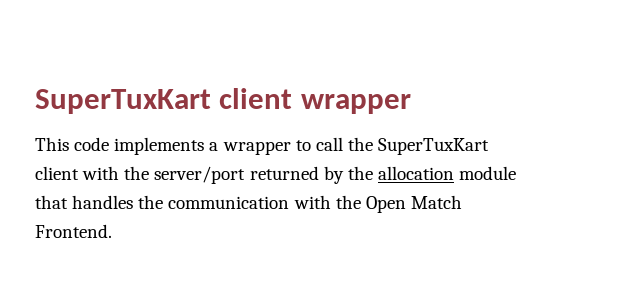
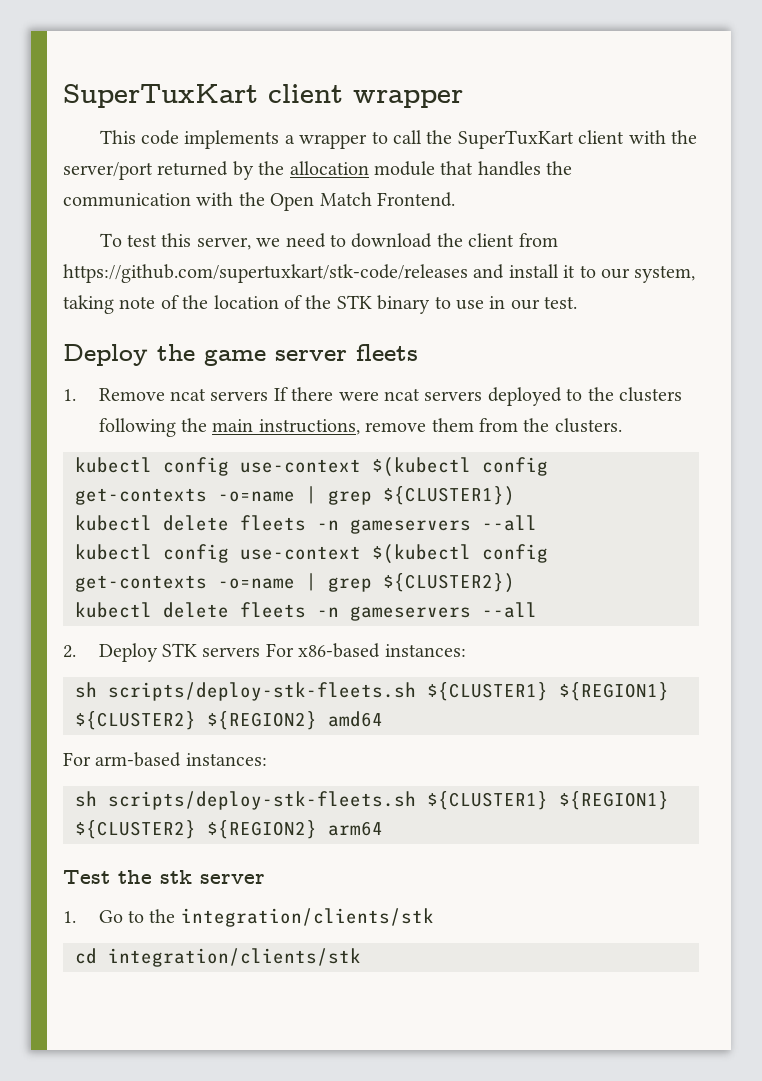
(112, 231) none -> [99,233,558,250] [63,264,696,283] [63,295,578,314] [63,344,418,366] [63,387,682,406] [98,418,622,437] [75,457,548,477] [75,486,515,506] [75,515,537,534] [75,544,548,564] [75,573,515,593] [75,602,537,621] [63,643,466,662] [75,682,669,701] [75,711,383,730] [63,752,267,767] [75,791,669,810] [75,820,383,839] [63,870,265,884] [63,908,434,927] [75,948,361,967] // To test this server, we need to download the client from https://github.com/supertuxkart/stk-code/releases and install it to our system, taking note of the location of the STK binary to use in our test. // Deploy the game server fleets // 1. Remove ncat servers If there were ncat servers deployed to the clusters following the main instructions, remove them from the clusters. // kubectl config use-context $(kubectl config get-contexts -o=name | grep ${CLUSTER1}) // kubectl delete fleets -n gameservers --all // kubectl config use-context $(kubectl config get-contexts -o=name | grep ${CLUSTER2}) // kubectl delete fleets -n gameservers --all // 2. Deploy STK servers For x86-based instances: // sh scripts/deploy-stk-fleets.sh ${CLUSTER1} ${REGION1} ${CLUSTER2} ${REGION2} amd64 // For arm-based instances: // sh scripts/deploy-stk-fleets.sh ${CLUSTER1} ${REGION1} ${CLUSTER2} ${REGION2} arm64 // Test the stk server // 1. Go to the integration/clients/stk // cd integration/clients/stk

